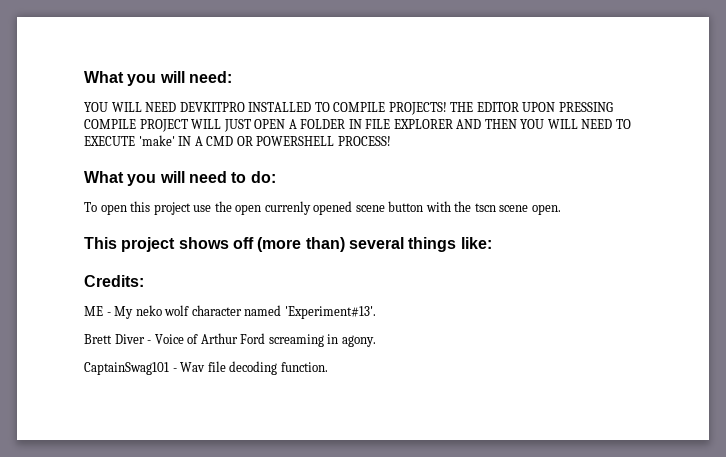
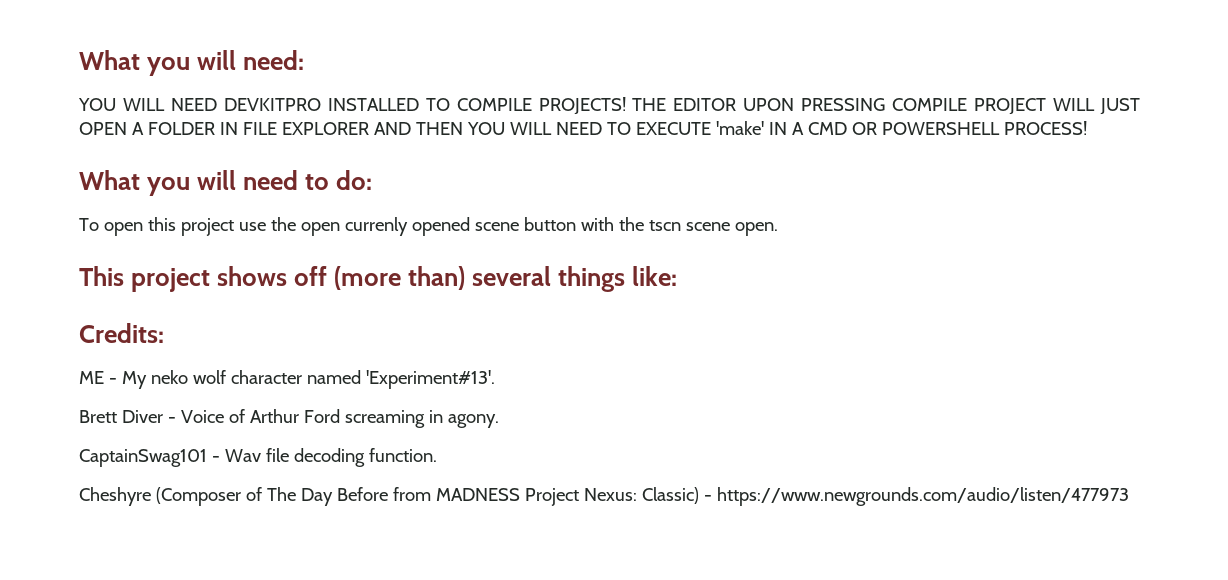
(328, 367) none -> [79,487,1129,506] // Cheshyre (Composer of The Day Before from MADNESS Project Nexus: Classic) - https://www.newgrounds.com/audio/listen/477973

